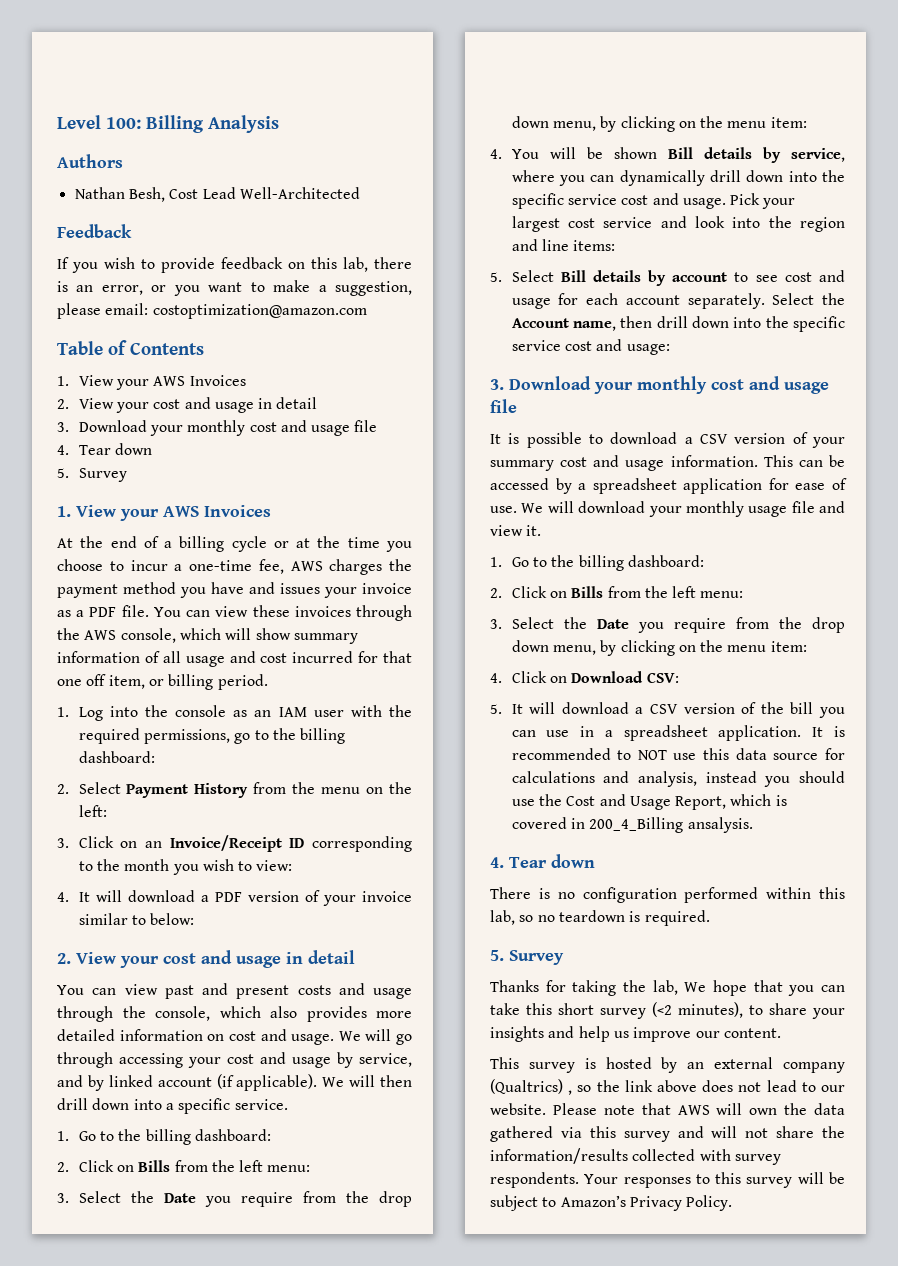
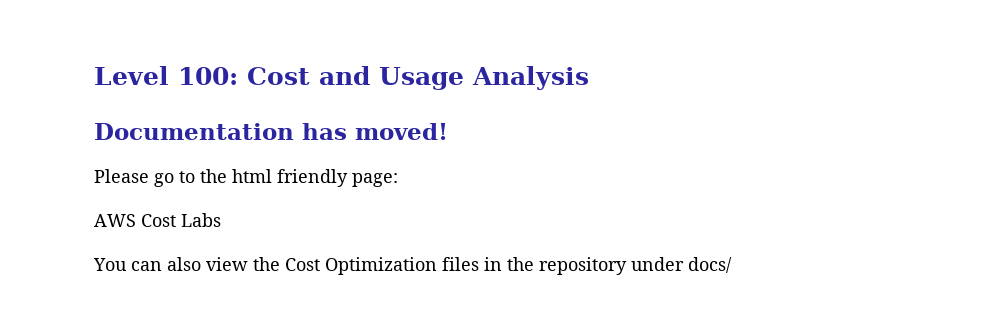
[146,115,279,133] [57,154,123,168] [74,187,360,202] [57,224,132,238] [57,257,412,273] [57,280,413,296] [57,303,367,319] [57,340,204,355] [57,375,246,390] [57,397,318,413] [57,420,378,436] [57,443,152,455] [57,468,127,482] [57,505,271,521] [57,536,412,552] [57,559,412,575] [57,582,412,598] [57,605,413,621] [57,628,358,644] [57,651,412,667] [57,674,268,690] [57,705,412,721] [78,728,346,744] [78,751,155,763] [57,782,412,798] [78,805,107,817] [57,835,412,852] [78,859,293,875] [57,890,412,906] [78,913,195,925] [57,950,355,968] [57,983,412,999] [57,1006,412,1022] [57,1029,412,1045] [57,1052,412,1068] [57,1074,412,1091] [57,1098,288,1114] [57,1129,271,1145] [57,1160,311,1172] [57,1191,412,1207] [511,116,807,132] [490,147,845,163] [511,170,845,186] [511,193,796,209] [511,216,845,232] [511,239,616,251] [490,270,845,286] [511,293,845,309] [511,316,845,332] [511,339,670,355] [490,376,829,394] [490,399,517,413] [490,432,845,448] [490,455,845,471] [490,478,847,494] [490,501,845,517] [490,525,542,536] [490,555,704,571] [490,586,744,598] [490,617,845,633] [511,640,807,656] [490,671,679,683] [490,702,845,718] [511,725,845,741] [511,748,845,760] [511,771,845,787] [511,794,787,810] [511,817,753,833] [490,854,595,868] [490,887,845,903] [490,910,710,926] [490,950,564,965] [490,980,845,996] [490,1002,845,1019] [490,1026,781,1042] [490,1057,845,1073] [490,1079,845,1095] [490,1103,845,1115] [490,1126,845,1142] [490,1148,781,1165] [490,1172,845,1188] [490,1195,733,1211] Billing Analysis // Authors // Nathan Besh, Cost Lead Well-Architected // Feedback // If you wish to provide feedback on this lab, there is an error, or you want to make a suggestion, please email: costoptimization@amazon.com // Table of Contents // 1. View your AWS Invoices // 2. View your cost and usage in detail // 3. Download your monthly cost and usage file // 4. Tear down // 5. Survey // 1. View your AWS Invoices // At the end of a billing cycle or at the time you choose to incur a one-time fee, AWS charges the payment method you have and issues your invoice as a PDF file. You can view these invoices through the AWS console, which will show summary information of all usage and cost incurred for that one off item, or billing period. // 1. Log into the console as an IAM user with the required permissions, go to the billing dashboard: // 2. Select Payment History from the menu on the left: // 3. Click on an Invoice/Receipt ID corresponding to the month you wish to view: // 4. It will download a PDF version of your invoice similar to below: // 2. View your cost and usage in detail // You can view past and present costs and usage through the console, which also provides more detailed information on cost and usage. We will go through accessing your cost and usage by service, and by linked account (if applicable). We will then drill down into a specific service. // 1. Go to the billing dashboard: // 2. Click on Bills from the left menu: // 3. Select the Date you require from the drop down menu, by clicking on the menu item: // 4. You will be shown Bill details by service, where you can dynamically drill down into the specific service cost and usage. Pick your largest cost service and look into the region and line items: // 5. Select Bill details by account to see cost and usage for each account separately. Select the Account name, then drill down into the specific service cost and usage: // 3. Download your monthly cost and usage file // It is possible to download a CSV version of your summary cost and usage information. This can be accessed by a spreadsheet application for ease of use. We will download your monthly usage file and view it. // 1. Go to the billing dashboard: // 2. Click on Bills from the left menu: // 3. Select the Date you require from the drop down menu, by clicking on the menu item: // 4. Click on Download CSV: // 5. It will download a CSV version of the bill you can use in a spreadsheet application. It is recommended to NOT use this data source for calculations and analysis, instead you should use the Cost and Usage Report, which is covered in 200_4_Billing ansalysis. // 4. Tear down // There is no configuration performed within this lab, so no teardown is required. // 5. Survey // Thanks for taking the lab, We hope that you can take this short survey (<2 minutes), to share your insights and help us improve our content. // This survey is hosted by an external company (Qualtrics) , so the link above does not lead to our website. Please note that AWS will own the data gathered via this survey and will not share the information/results collected with survey respondents. Your responses to this survey will be subject to Amazon’s Privacy Policy. -> [247,66,589,90] [94,123,448,140] [94,169,398,187] [94,213,221,227] [93,257,732,275] Cost and Usage Analysis // Documentation has moved! // Please go to the html friendly page: // AWS Cost Labs // You can also view the Cost Optimization files in the repository under docs/

